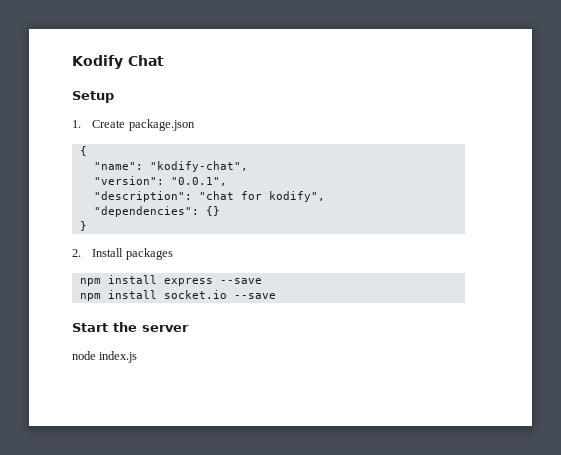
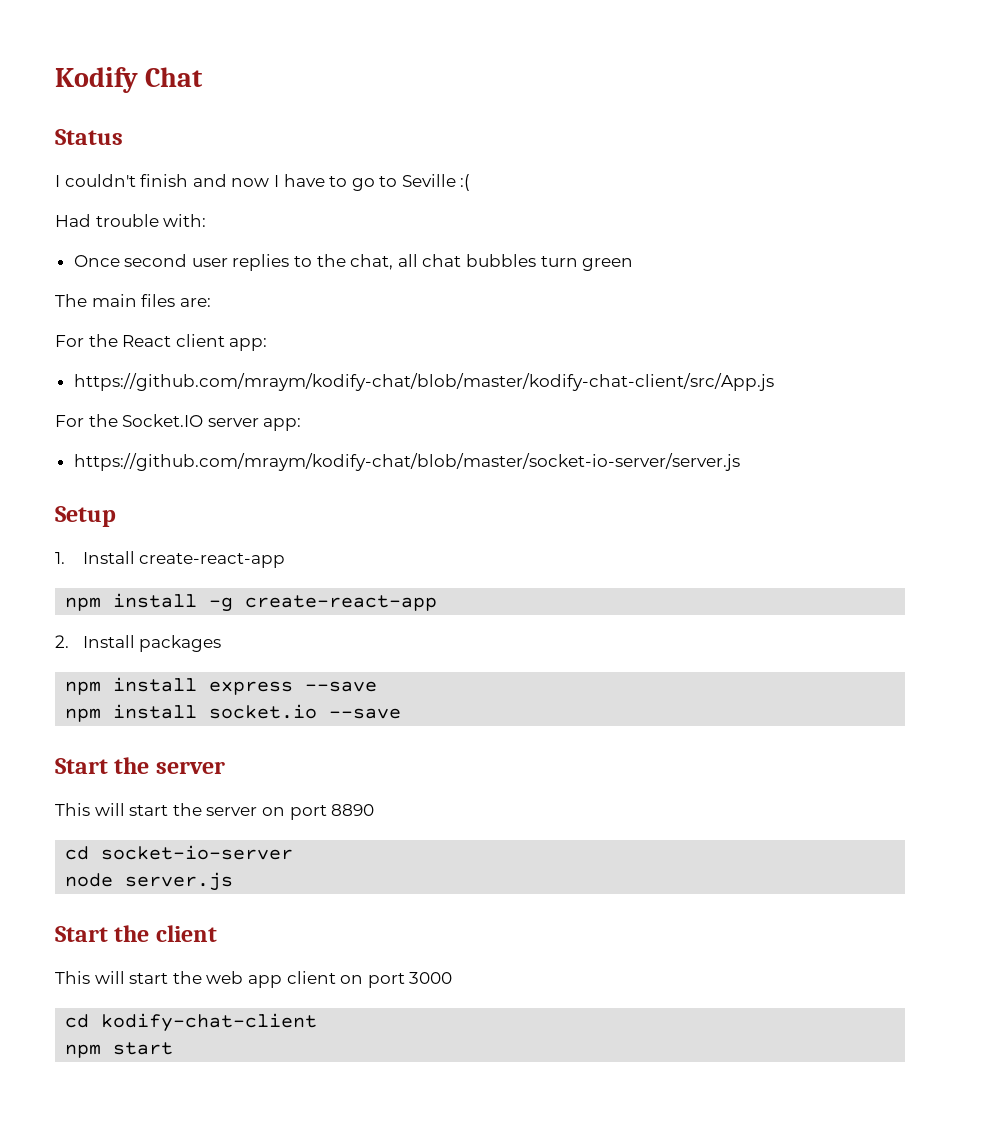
[72,91,114,103] [72,119,195,131] [79,146,87,156] [93,161,248,172] [93,176,227,186] [93,191,325,202] [93,206,220,217] [79,221,87,231] Setup // 1. Create package.json // { // "name": "kodify-chat", // "version": "0.0.1", // "description": "chat for kodify", // "dependencies": {} // } -> [55,129,123,145] [55,174,471,191] [55,214,207,227] [73,254,634,271] [55,294,211,307] [55,334,268,351] [73,373,774,391] [55,414,302,431] [73,453,740,471] [55,506,116,527] [55,551,286,568] [65,593,438,612] Status // I couldn't finish and now I have to go to Seville :( // Had trouble with: // Once second user replies to the chat, all chat bubbles turn green // The main files are: // For the React client app: // https://github.com/mraym/kodify-chat/blob/master/kodify-chat-client/src/App.js // For the Socket.IO server app: // https://github.com/mraym/kodify-chat/blob/master/socket-io-server/server.js // Setup // 1. Install create-react-app // npm install -g create-react-app
[72,351,138,363] node index.js -> [55,803,375,820] [65,845,294,860] [65,872,234,891] [55,925,217,942] [55,971,453,988] [65,1013,318,1032] [65,1042,174,1058] This will start the server on port 8890 // cd socket-io-server // node server.js // Start the client // This will start the web app client on port 3000 // cd kodify-chat-client // npm start

